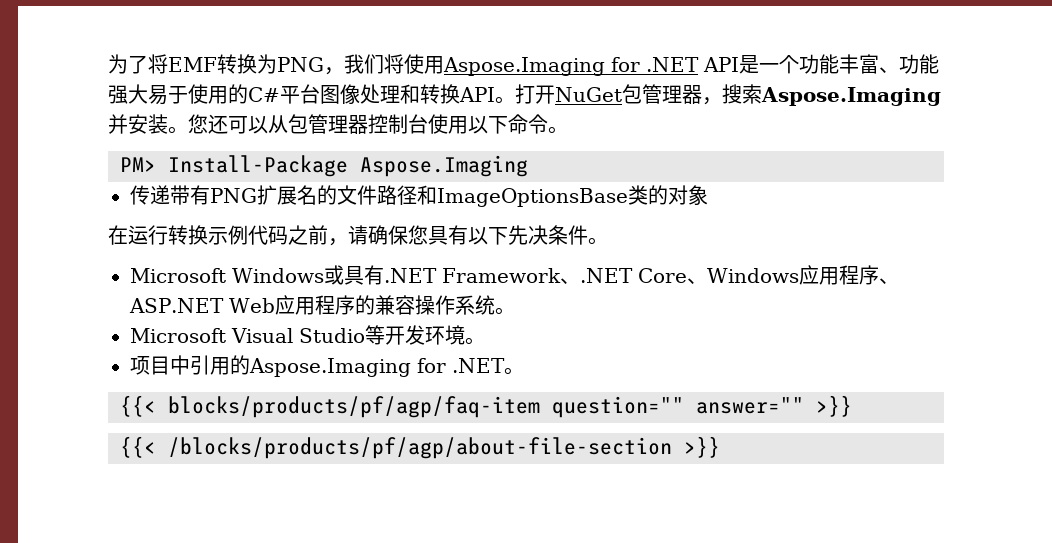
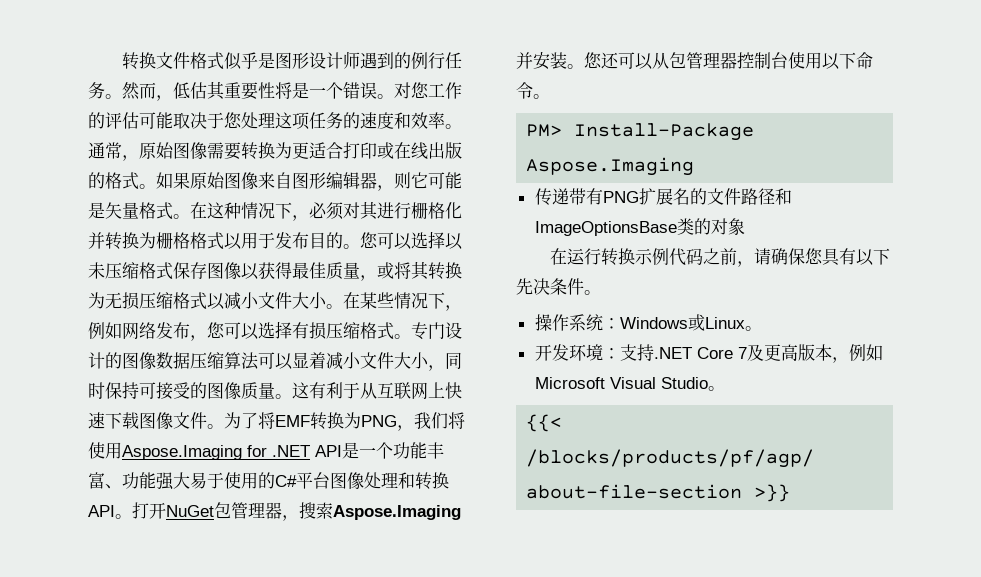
(108, 64) none -> [121,51,462,70] [88,81,462,101] [88,112,462,130] [88,142,462,161] [88,172,462,191] [88,201,462,221] [88,231,463,250] [88,261,462,281] [88,292,462,311] [88,321,462,341] [88,352,462,371] [88,382,462,400] [88,412,224,430] 转换文件格式似乎是图形设计师遇到的例行任务。然而，低估其重要性将是一个错误。对您工作的评估可能取决于您处理这项任务的速度和效率。通常，原始图像需要转换为更适合打印或在线出版的格式。如果原始图像来自图形编辑器，则它可能是矢量格式。在这种情况下，必须对其进行栅格化并转换为栅格格式以用于发布目的。您可以选择以未压缩格式保存图像以获得最佳质量，或将其转换为无损压缩格式以减小文件大小。在某些情况下，例如网络发布，您可以选择有损压缩格式。专门设计的图像数据压缩算法可以显着减小文件大小，同时保持可接受的图像质量。这有利于从互联网上快速下载图像文件。
[130,265,899,285] [129,295,515,315] [130,325,485,345] [130,355,524,377] [120,395,852,418] Microsoft Windows或具有.NET Framework、.NET Core、Windows应用程序、ASP.NET Web应用程序的兼容操作系统。 // Microsoft Visual Studio等开发环境。 // 项目中引用的Aspose.Imaging for .NET。 // {{< blocks/products/pf/agp/faq-item question="" answer="" >}} -> [534,314,762,331] [534,344,883,363] [534,377,725,391] 操作系统：Windows或Linux。 // 开发环境：支持.NET Core 7及更高版本，例如Microsoft Visual Studio。

